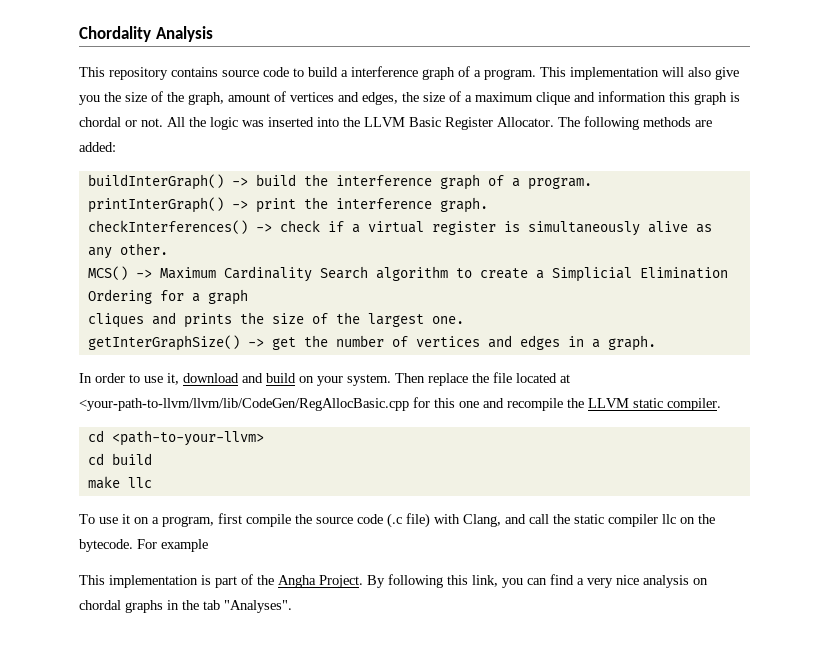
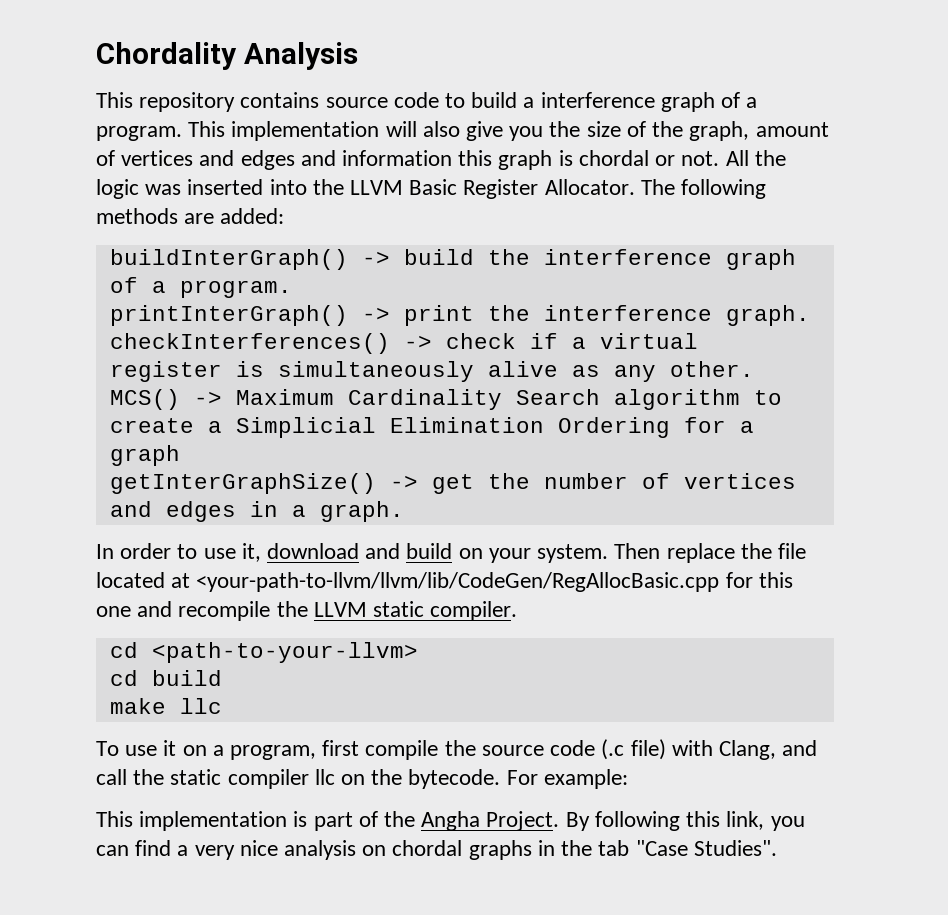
[362,91,570,105] edges, the size of a maximum clique -> [240,150,295,170] edges
[87,312,464,328] // cliques and prints the size of the largest one. -> (180, 455) none
[161,539,208,552] example -> [543,769,628,789] example:
[224,600,292,613] "Analyses". -> [635,840,777,856] "Case Studies".

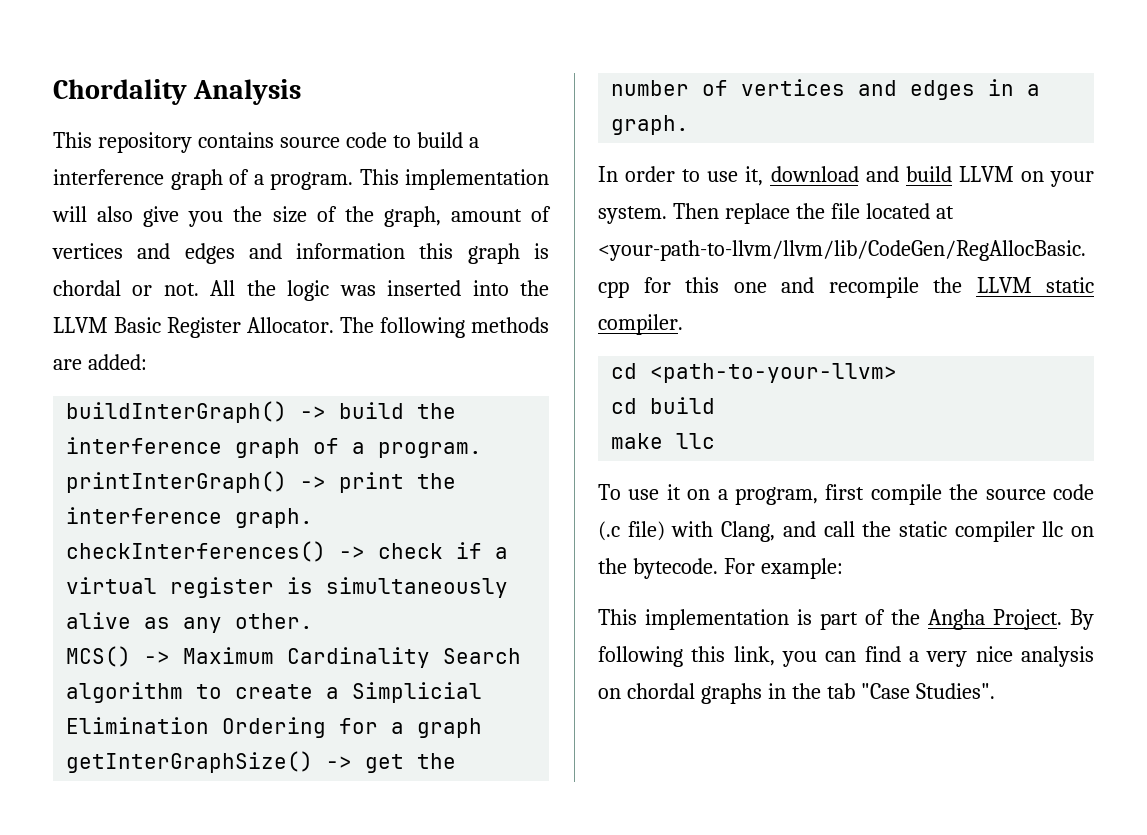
(453, 551) none -> [958,166,1014,182] LLVM

